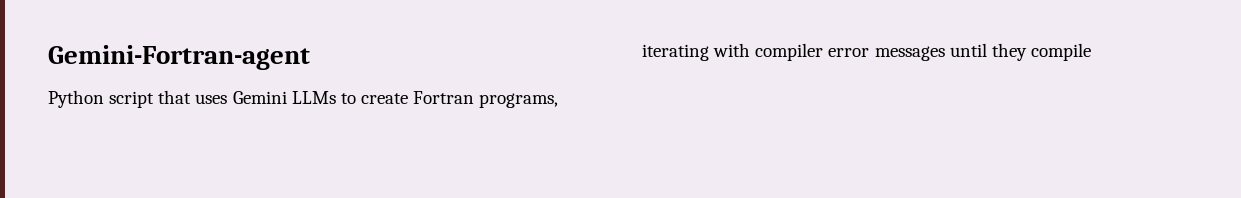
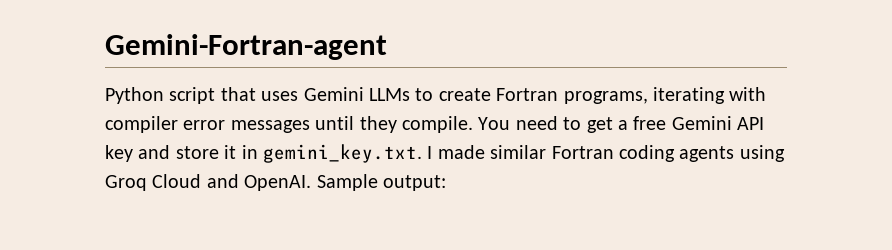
[1030,43,1091,61] compile -> [402,116,765,133] [105,144,785,163] [105,174,446,191] compile. You need to get a free Gemini API key and store it in gemini_key.txt. I made similar Fortran coding agents using Groq Cloud and OpenAI. Sample output:

